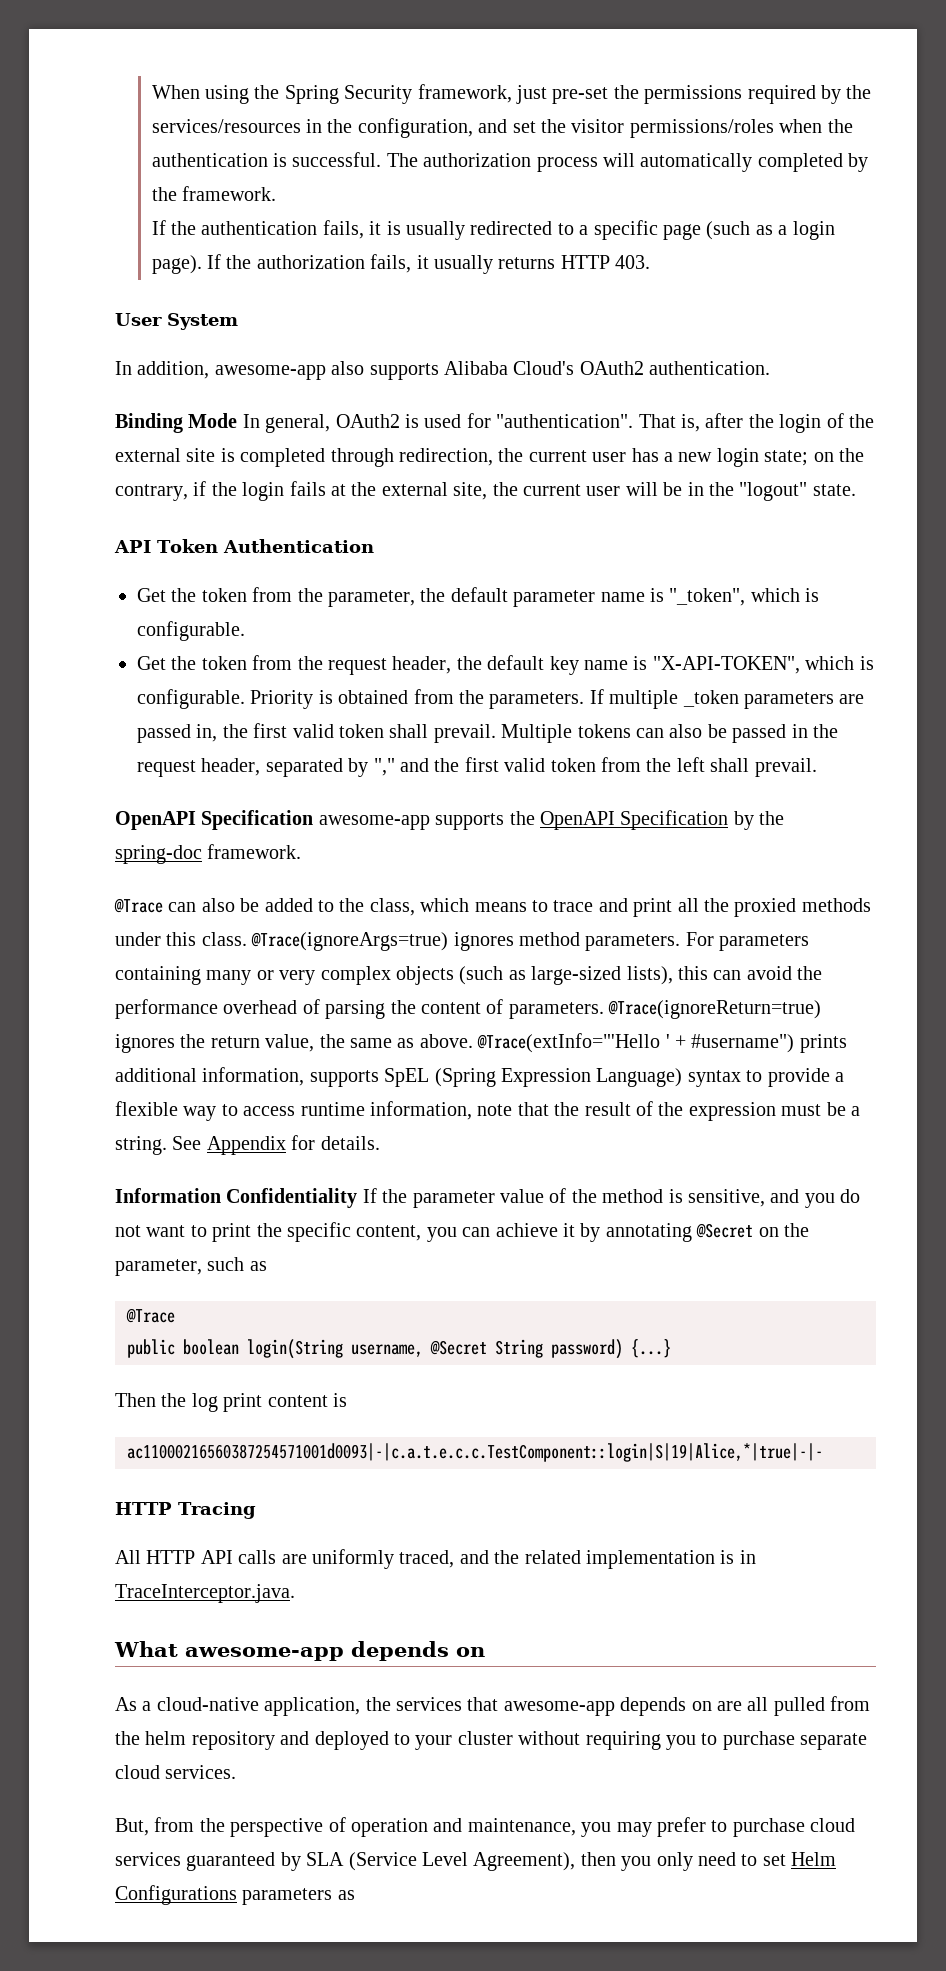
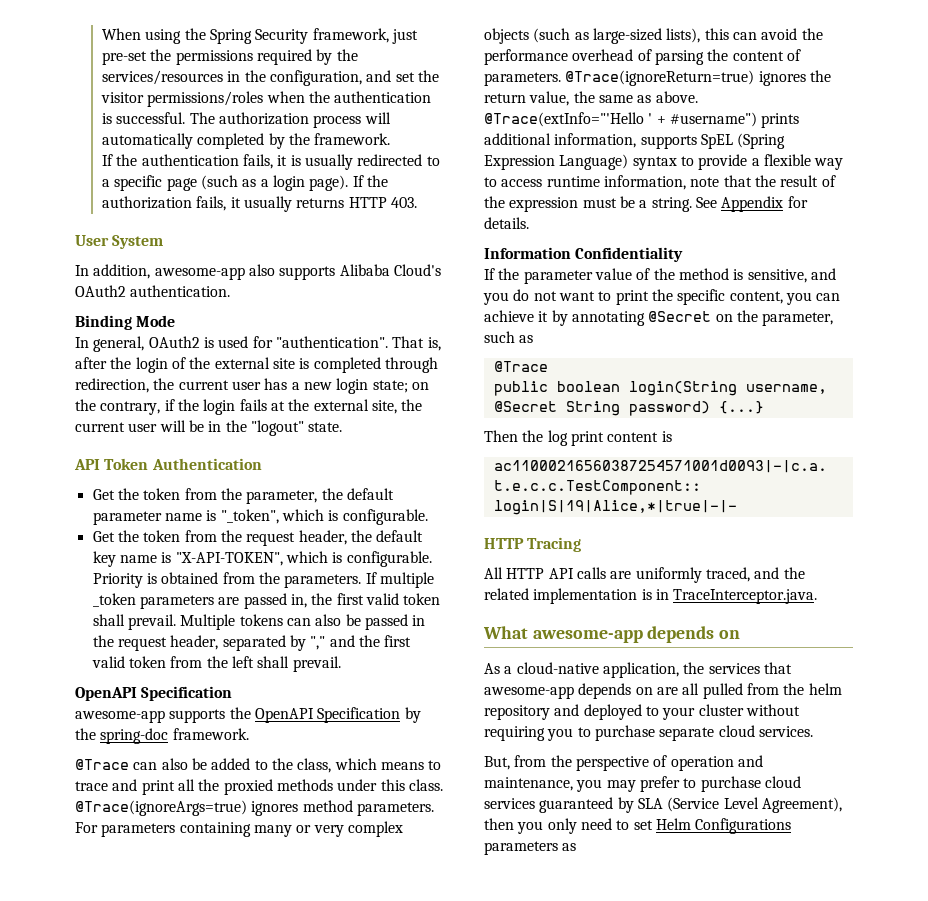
(238, 420) none -> (176, 321) //
(314, 820) none -> (233, 693) //
(358, 1198) none -> (684, 254) //

